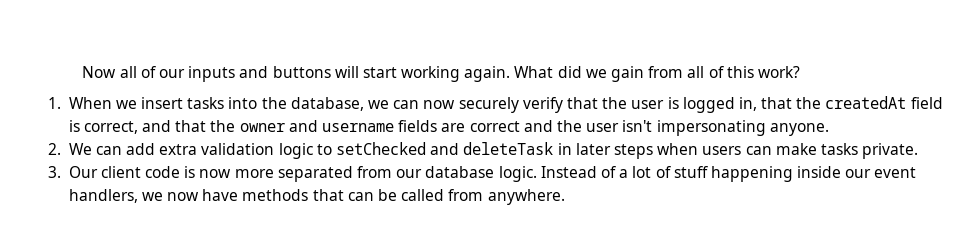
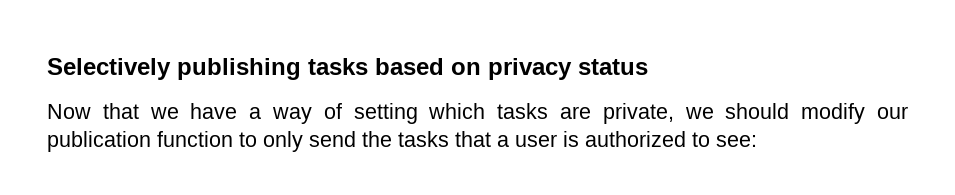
[82,66,800,82] [48,96,943,113] [68,120,829,136] [48,142,919,159] [48,166,917,182] [68,189,565,205] Now all of our inputs and buttons will start working again. What did we gain from all of this work? // 1. When we insert tasks into the database, we can now securely verify that the user is logged in, that the createdAt field is correct, and that the owner and username fields are correct and the user isn't impersonating anyone. // 2. We can add extra validation logic to setChecked and deleteTask in later steps when users can make tasks private. // 3. Our client code is now more separated from our database logic. Instead of a lot of stuff happening inside our event handlers, we now have methods that can be called from anywhere. -> [47,58,648,80] [47,103,908,124] [47,131,757,152] Selectively publishing tasks based on privacy status // Now that we have a way of setting which tasks are private, we should modify our publication function to only send the tasks that a user is authorized to see:

